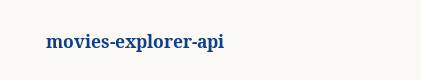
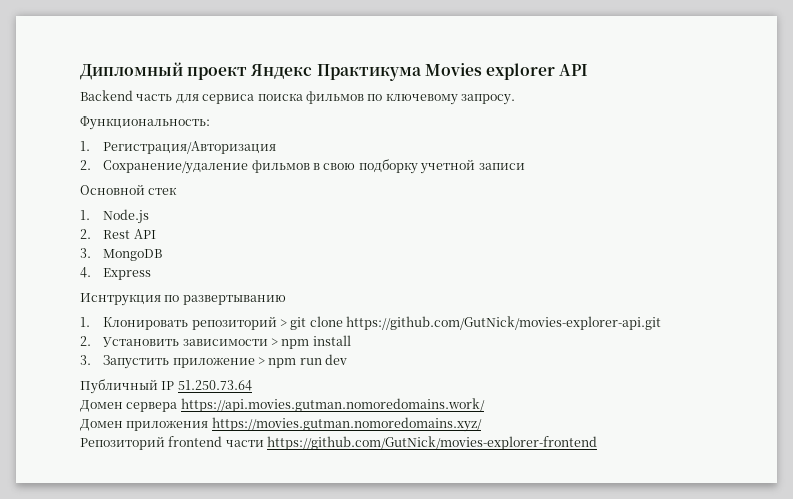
[46,34,224,52] movies-explorer-api -> [80,62,589,81] [80,90,515,105] [80,116,210,130] [80,141,277,154] [80,159,525,174] [80,184,178,195] [80,209,150,224] [80,229,156,239] [80,248,163,261] [80,267,152,280] [80,293,286,306] [80,316,662,330] [80,335,351,349] [80,354,348,369] [80,379,252,394] [80,398,485,412] [80,417,482,432] [80,436,598,450] Дипломный проект Яндекс Практикума Movies explorer API // Backend часть для сервиса поиска фильмов по ключевому запросу. // Функциональность: // 1. Регистрация/Авторизация // 2. Сохранение/удаление фильмов в свою подборку учетной записи // Основной стек // 1. Node.js // 2. Rest API // 3. MongoDB // 4. Express // Иснтрукция по развертыванию // 1. Клонировать репозиторий > git clone https://github.com/GutNick/movies-explorer-api.git // 2. Установить зависимости > npm install // 3. Запустить приложение > npm run dev // Публичный IP 51.250.73.64 // Домен сервера https://api.movies.gutman.nomoredomains.work/ // Домен приложения https://movies.gutman.nomoredomains.xyz/ // Репозиторий frontend части https://github.com/GutNick/movies-explorer-frontend

